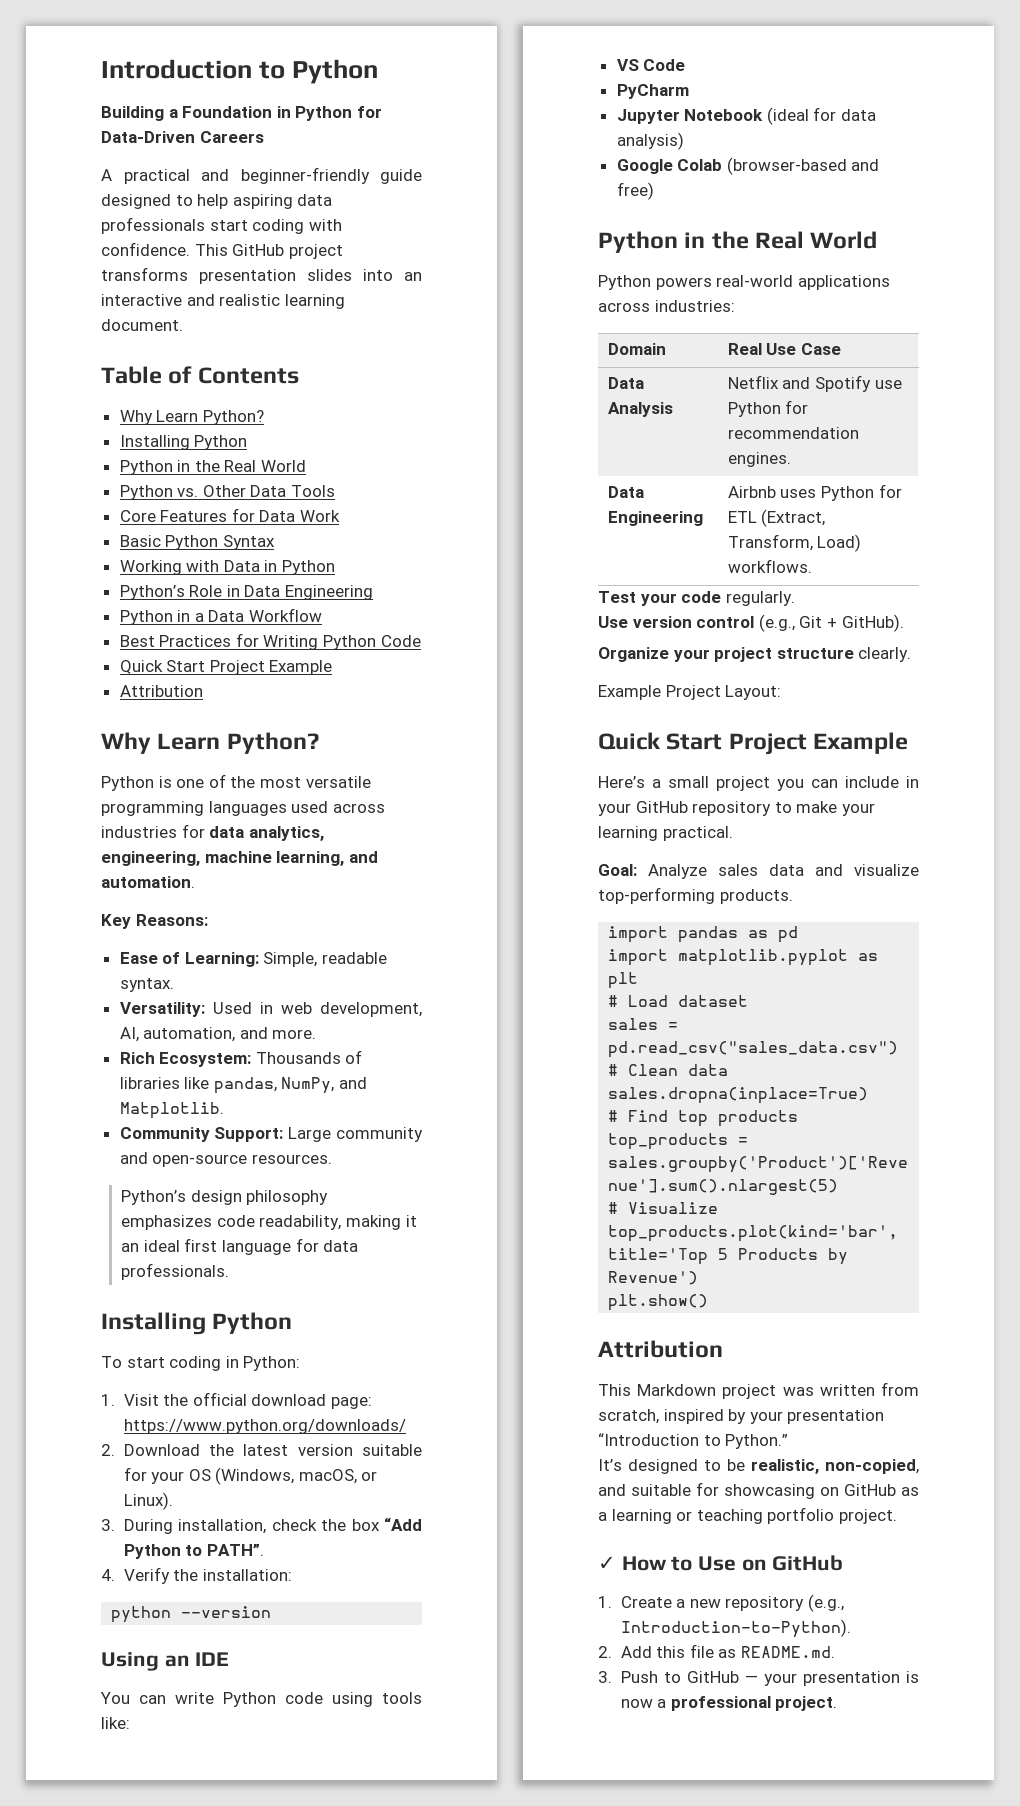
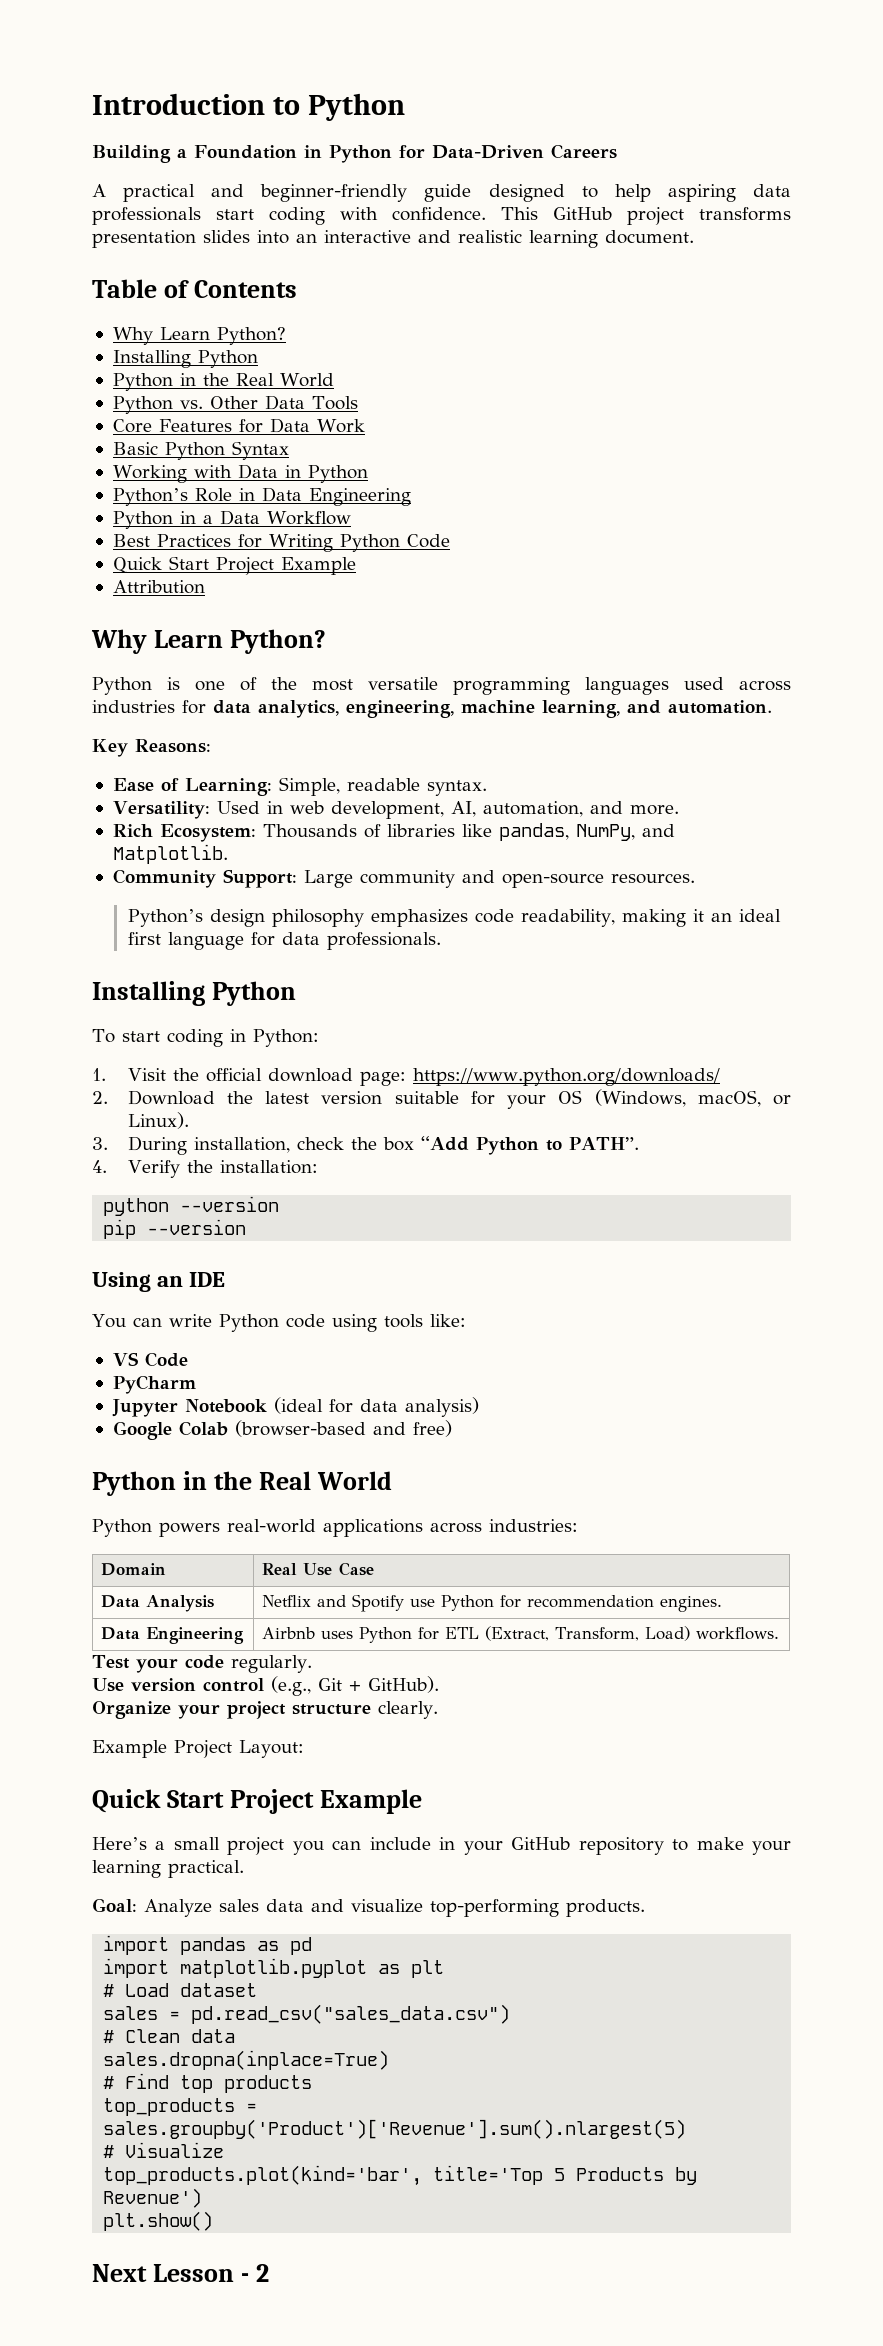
(272, 1612) none -> [103,1219,247,1239] // pip --version
[598,1340,723,1358] [598,1382,919,1399] [598,1409,885,1424] [598,1433,789,1449] [598,1459,919,1474] [598,1482,919,1499] [598,1507,897,1524] [598,1555,844,1571] [598,1594,844,1612] [620,1619,851,1638] [598,1644,835,1658] [598,1671,919,1686] [620,1696,838,1711] Attribution // This Markdown project was written from scratch, inspired by your presentation “Introduction to Python.” // It’s designed to be realistic, non-copied, and suitable for showcasing on GitHub as a learning or teaching portfolio project. // ✓ How to Use on GitHub // 1. Create a new repository (e.g., Introduction-to-Python). // 2. Add this file as README.md. // 3. Push to GitHub — your presentation is now a professional project. -> [92,2264,270,2282] Next Lesson - 2

